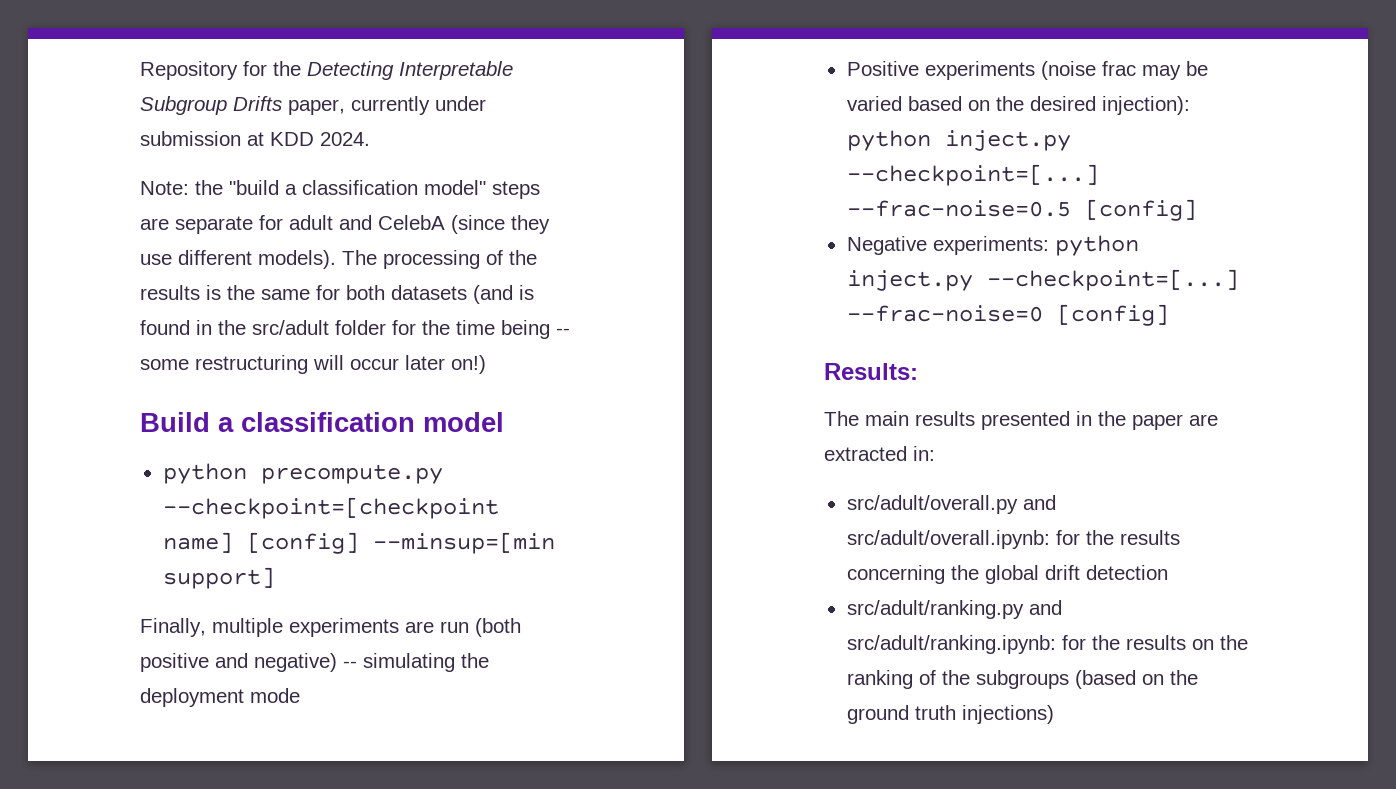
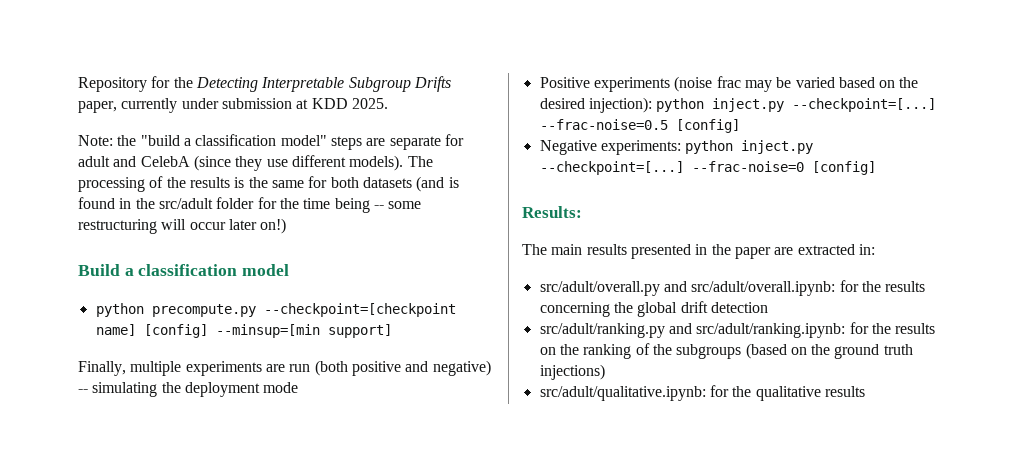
[320,132,370,146] 2024. -> [351,98,388,109] 2025.
(1054, 714) none -> [539,385,865,401] // src/adult/qualitative.ipynb: for the qualitative results

